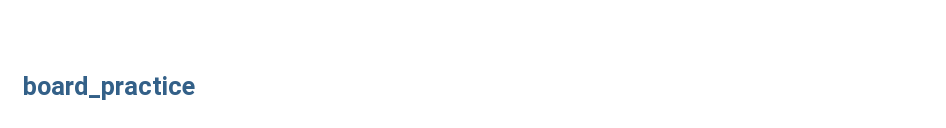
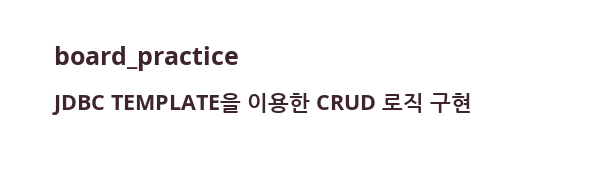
(195, 88) none -> [52,93,472,115] // JDBC TEMPLATE을 이용한 CRUD 로직 구현

